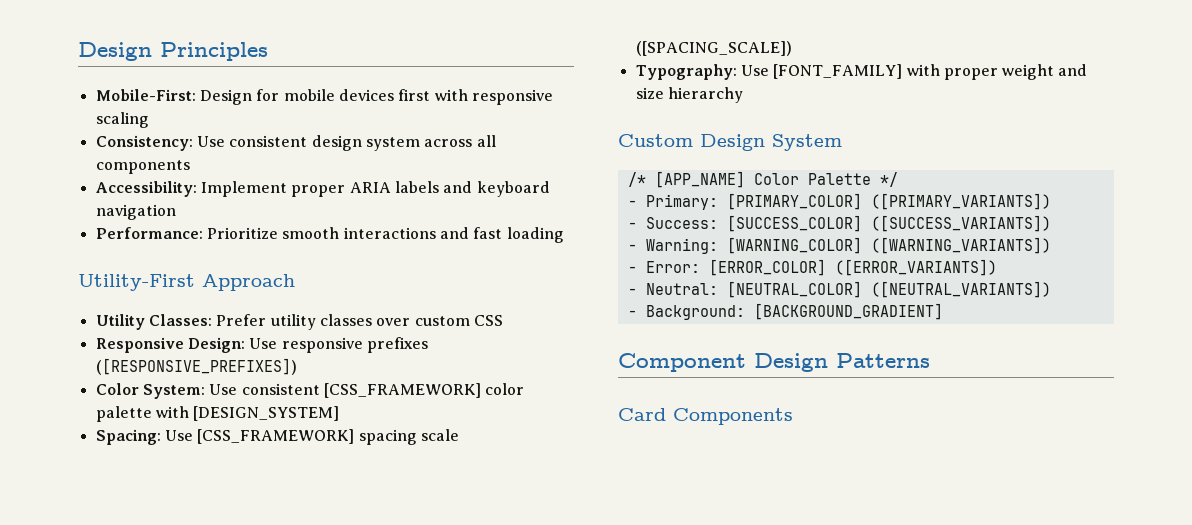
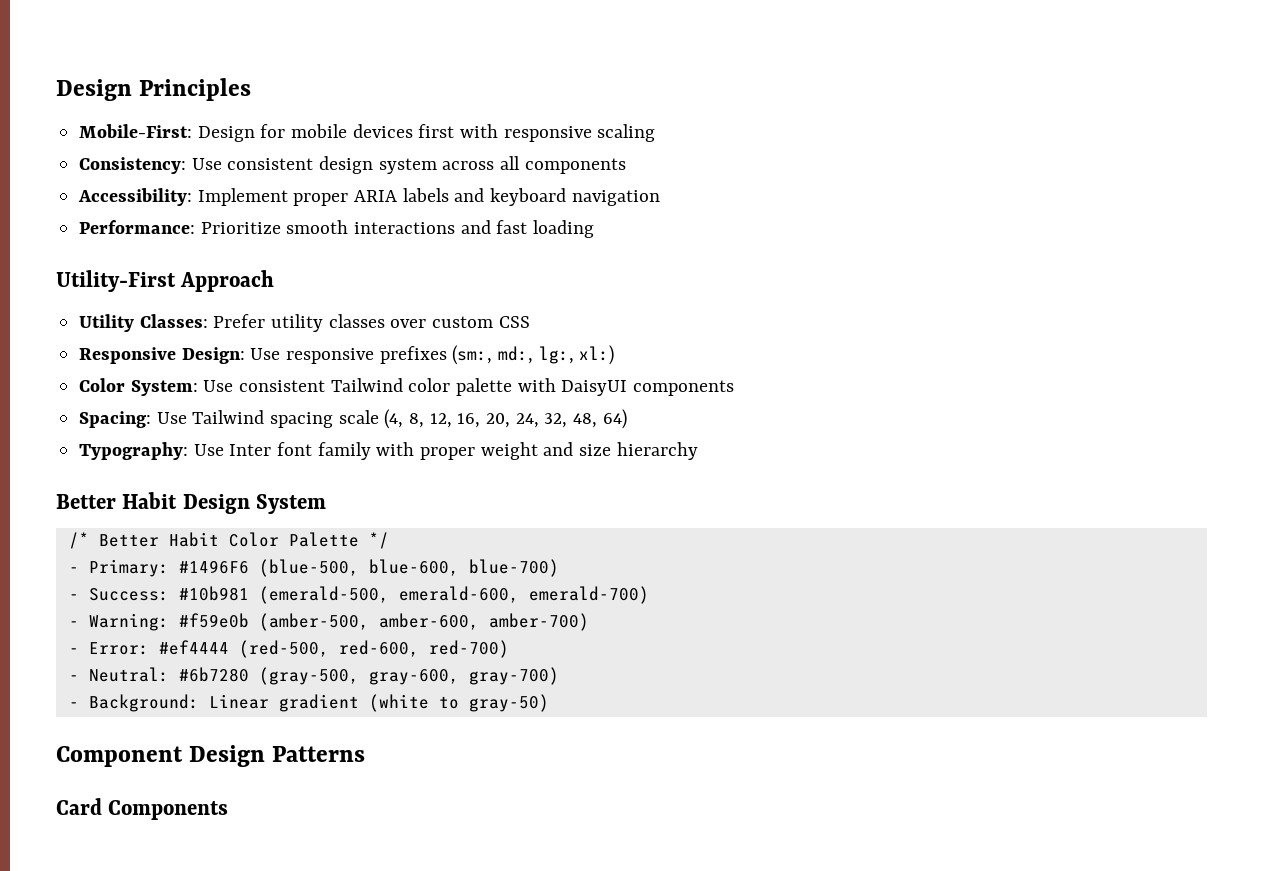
[95,358,297,375] ([RESPONSIVE_PREFIXES]) -> [452,345,615,365] (sm:, md:, lg:, xl:)
[323,383,481,398] [CSS_FRAMEWORK] -> [330,378,403,392] Tailwind
[193,406,340,421] [DESIGN_SYSTEM] -> [561,380,735,396] DaisyUI components
[197,429,355,444] [CSS_FRAMEWORK] -> [192,410,265,424] Tailwind
[635,41,792,56] ([SPACING_SCALE]) -> [384,409,627,429] (4, 8, 12, 16, 20, 24, 32, 48, 64)
[773,64,903,79] [FONT_FAMILY] -> [229,442,371,460] Inter font family
[618,134,693,147] Custom -> [56,492,178,509] Better Habit
[654,171,745,188] [APP_NAME] -> [98,532,219,547] Better Habit
[726,193,1051,210] [627,215,1051,232] [627,237,1051,254] [627,259,997,276] [627,281,1051,298] [627,303,943,320] [PRIMARY_COLOR] ([PRIMARY_VARIANTS]) // - Success: [SUCCESS_COLOR] ([SUCCESS_VARIANTS]) // - Warning: [WARNING_COLOR] ([WARNING_VARIANTS]) // - Error: [ERROR_COLOR] ([ERROR_VARIANTS]) // - Neutral: [NEUTRAL_COLOR] ([NEUTRAL_VARIANTS]) // - Background: [BACKGROUND_GRADIENT] -> [178,559,559,577] [68,586,649,604] [68,613,589,631] [68,640,509,658] [68,667,559,685] [68,694,549,712] #1496F6 (blue-500, blue-600, blue-700) // - Success: #10b981 (emerald-500, emerald-600, emerald-700) // - Warning: #f59e0b (amber-500, amber-600, amber-700) // - Error: #ef4444 (red-500, red-600, red-700) // - Neutral: #6b7280 (gray-500, gray-600, gray-700) // - Background: Linear gradient (white to gray-50)

